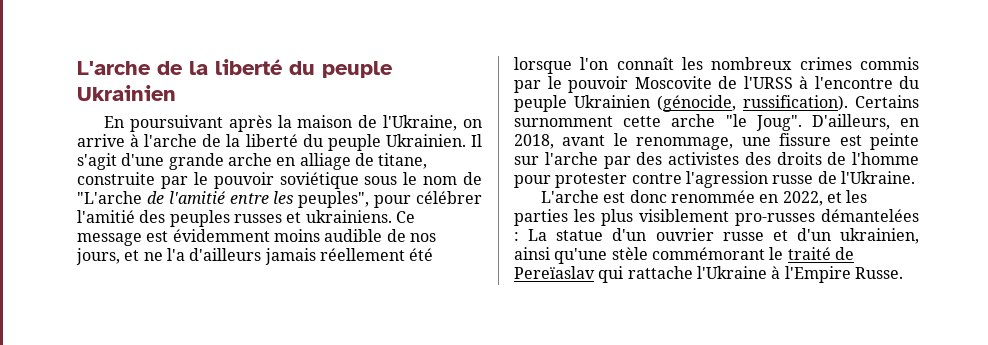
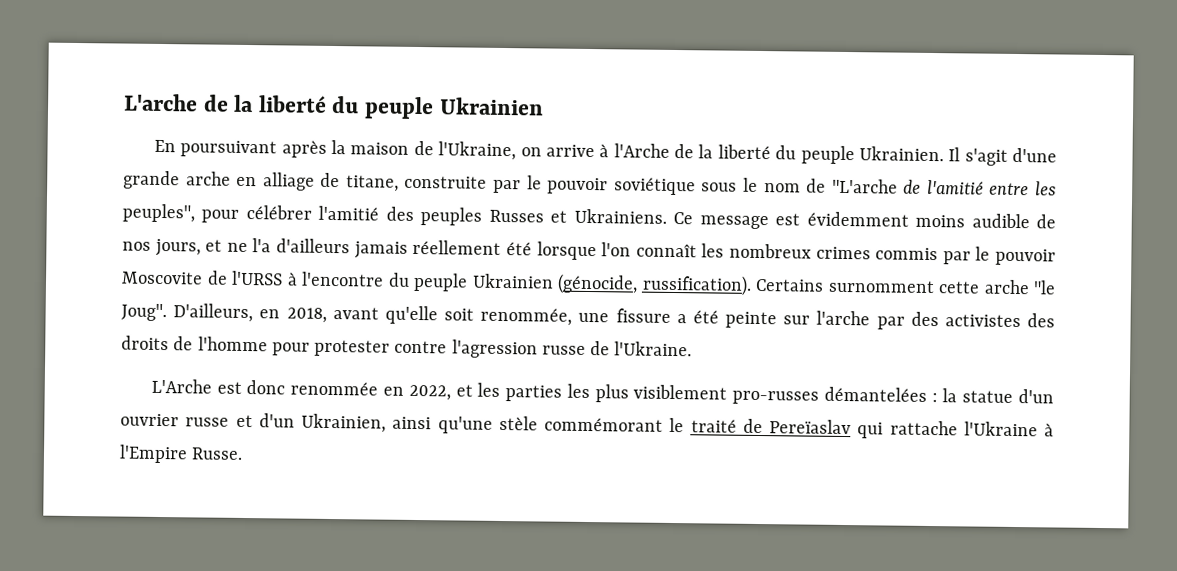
[144,134,198,147] l'arche -> [613,143,670,158] l'Arche
[233,210,392,223] russes et ukrainiens. -> [488,208,667,224] Russes et Ukrainiens.
[613,133,862,150] le renommage, une fissure est -> [384,305,719,326] qu'elle soit renommée, une fissure a été
[541,190,600,203] L'arche -> [150,378,212,394] L'Arche
[528,229,548,241] La -> [942,388,958,403] la
[840,228,919,244] ukrainien, -> [301,413,386,433] Ukrainien,

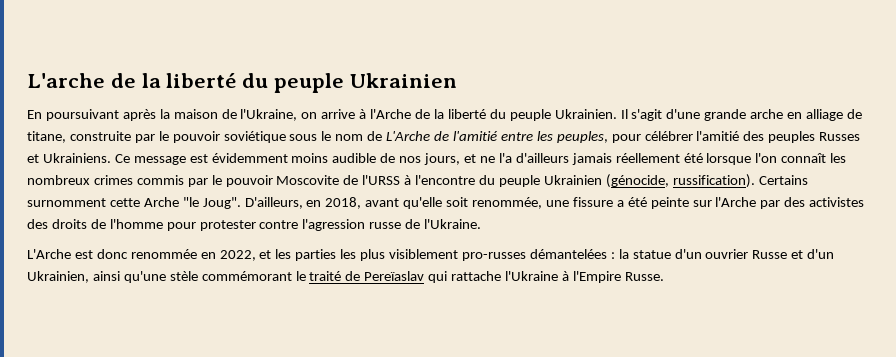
[831,178,898,194] "L'arche -> [386,131,431,141] L'Arche
[122,203,195,223] peuples", -> [556,131,608,143] peuples,
[983,279,1030,295] arche -> [143,197,179,207] Arche
[816,310,871,326] l'arche -> [715,197,757,207] l'Arche
[185,417,230,427] russe -> [752,250,788,259] Russe

